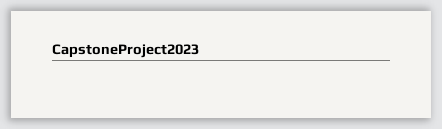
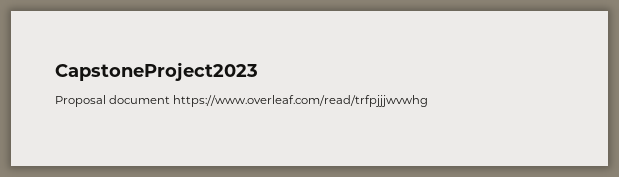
(199, 51) none -> [55,95,429,107] // Proposal document https://www.overleaf.com/read/trfpjjjwvwhg

